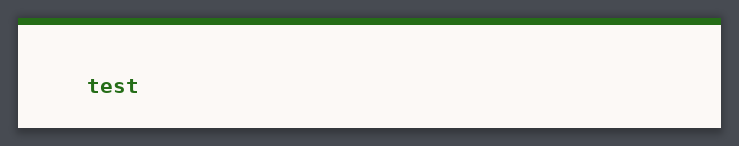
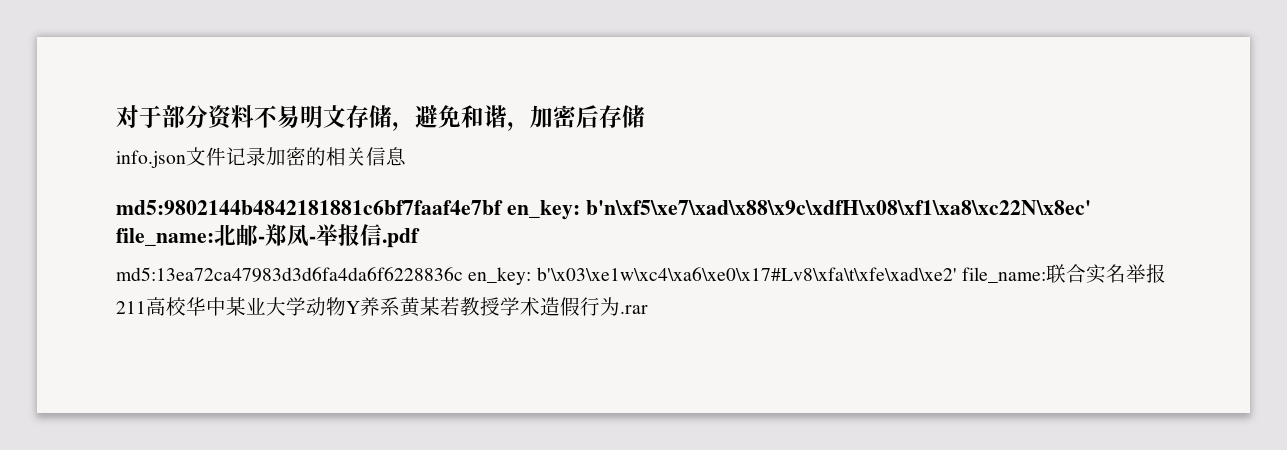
[87,79,139,93] test -> [116,105,645,131] [116,147,406,168] [116,200,1091,220] [116,224,420,248] [116,264,1166,285] [116,297,648,317] 对于部分资料不易明文存储，避免和谐，加密后存储 // info.json文件记录加密的相关信息 // md5:9802144b4842181881c6bf7faaf4e7bf en_key: b'n\xf5\xe7\xad\x88\x9c\xdfH\x08\xf1\xa8\xc22N\x8ec' file_name:北邮-郑凤-举报信.pdf // md5:13ea72ca47983d3d6fa4da6f6228836c en_key: b'\x03\xe1w\xc4\xa6\xe0\x17#Lv8\xfa\t\xfe\xad\xe2' file_name:联合实名举报211高校华中某业大学动物Y养系黄某若教授学术造假行为.rar

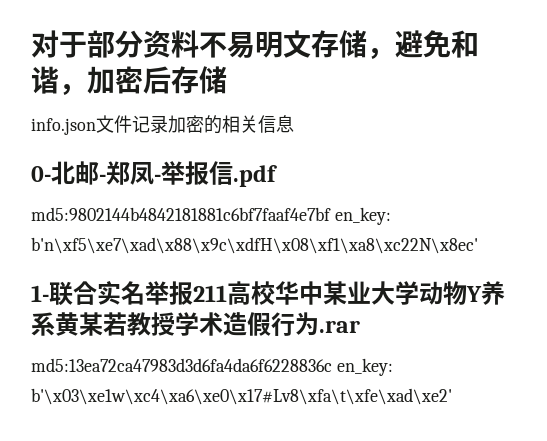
[116,200,1091,220] [116,228,214,246] md5:9802144b4842181881c6bf7faaf4e7bf en_key: b'n\xf5\xe7\xad\x88\x9c\xdfH\x08\xf1\xa8\xc22N\x8ec' file_name: -> [31,166,51,182] 0-
[116,267,1046,285] md5:13ea72ca47983d3d6fa4da6f6228836c en_key: b'\x03\xe1w\xc4\xa6\xe0\x17#Lv8\xfa\t\xfe\xad\xe2' file_name: -> [31,207,391,225] [31,237,478,254] [31,285,49,302] md5:9802144b4842181881c6bf7faaf4e7bf en_key: b'n\xf5\xe7\xad\x88\x9c\xdfH\x08\xf1\xa8\xc22N\x8ec' // 1-
(648, 309) none -> [31,358,393,376] [31,388,452,405] // md5:13ea72ca47983d3d6fa4da6f6228836c en_key: b'\x03\xe1w\xc4\xa6\xe0\x17#Lv8\xfa\t\xfe\xad\xe2'

